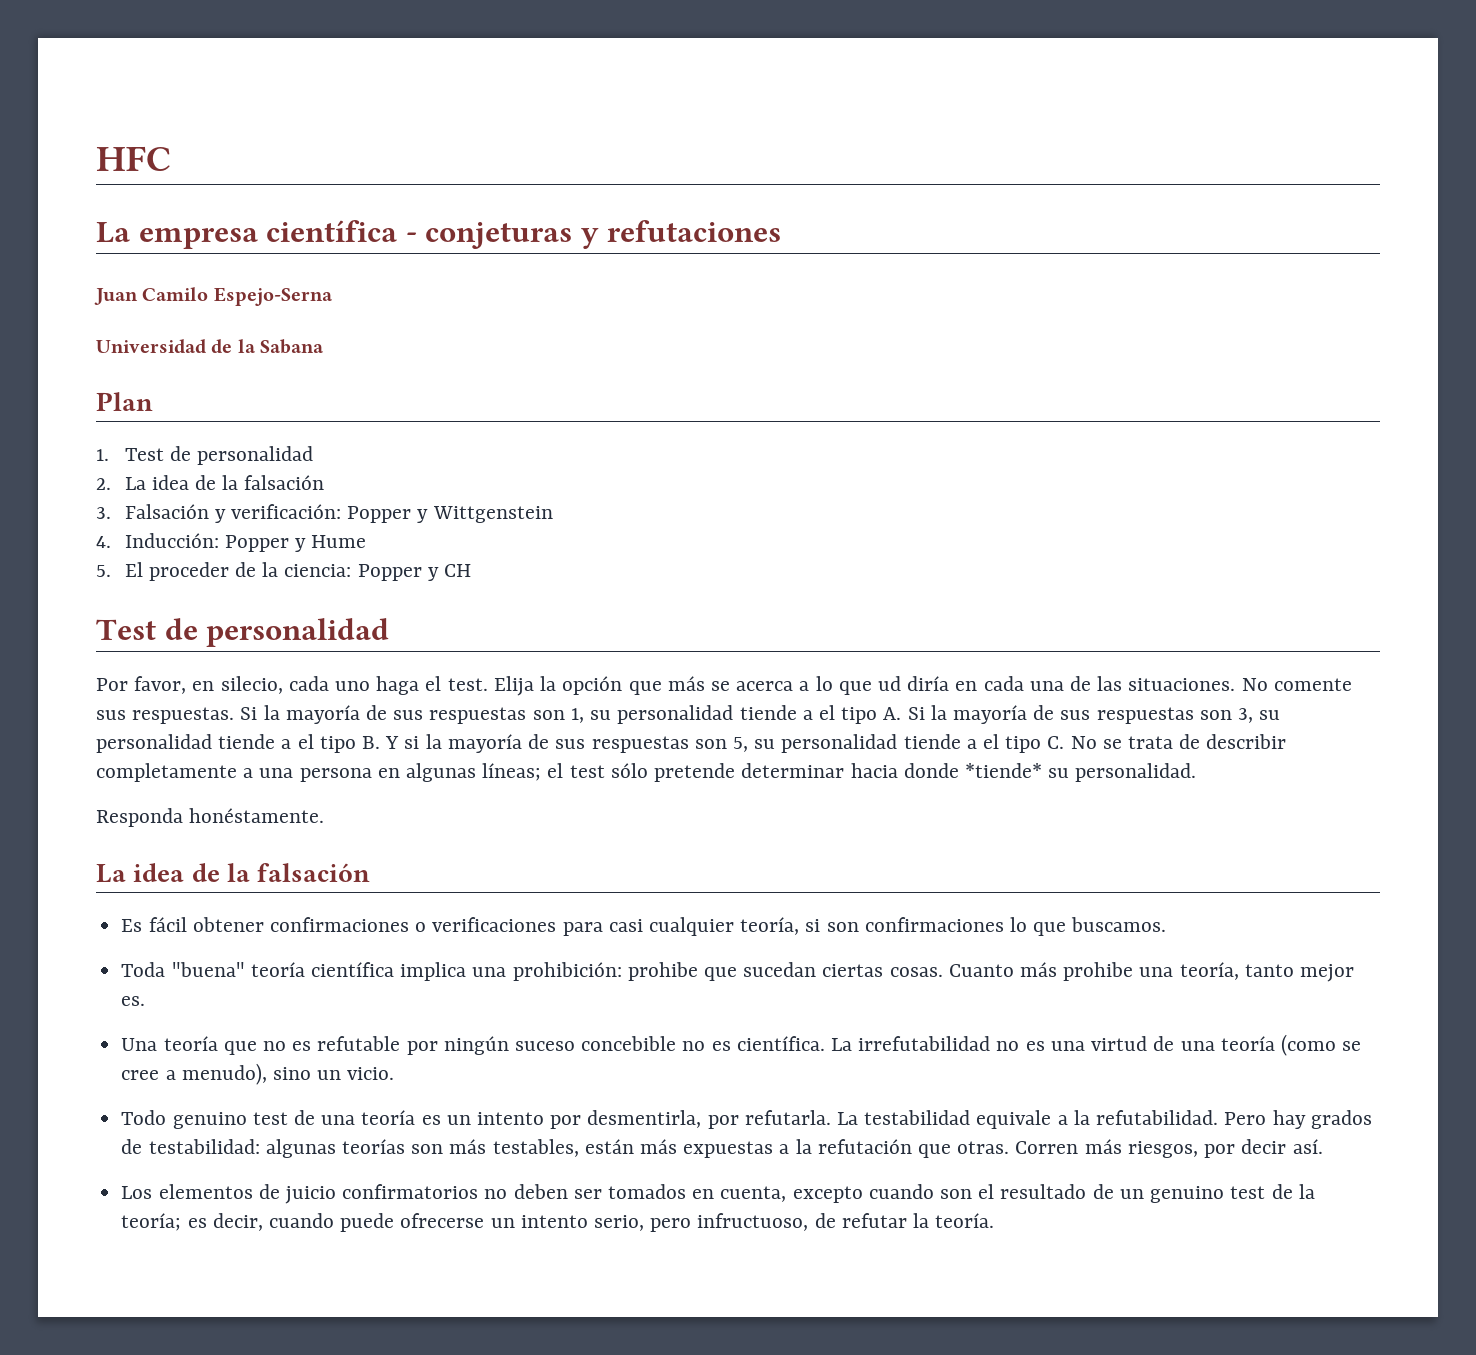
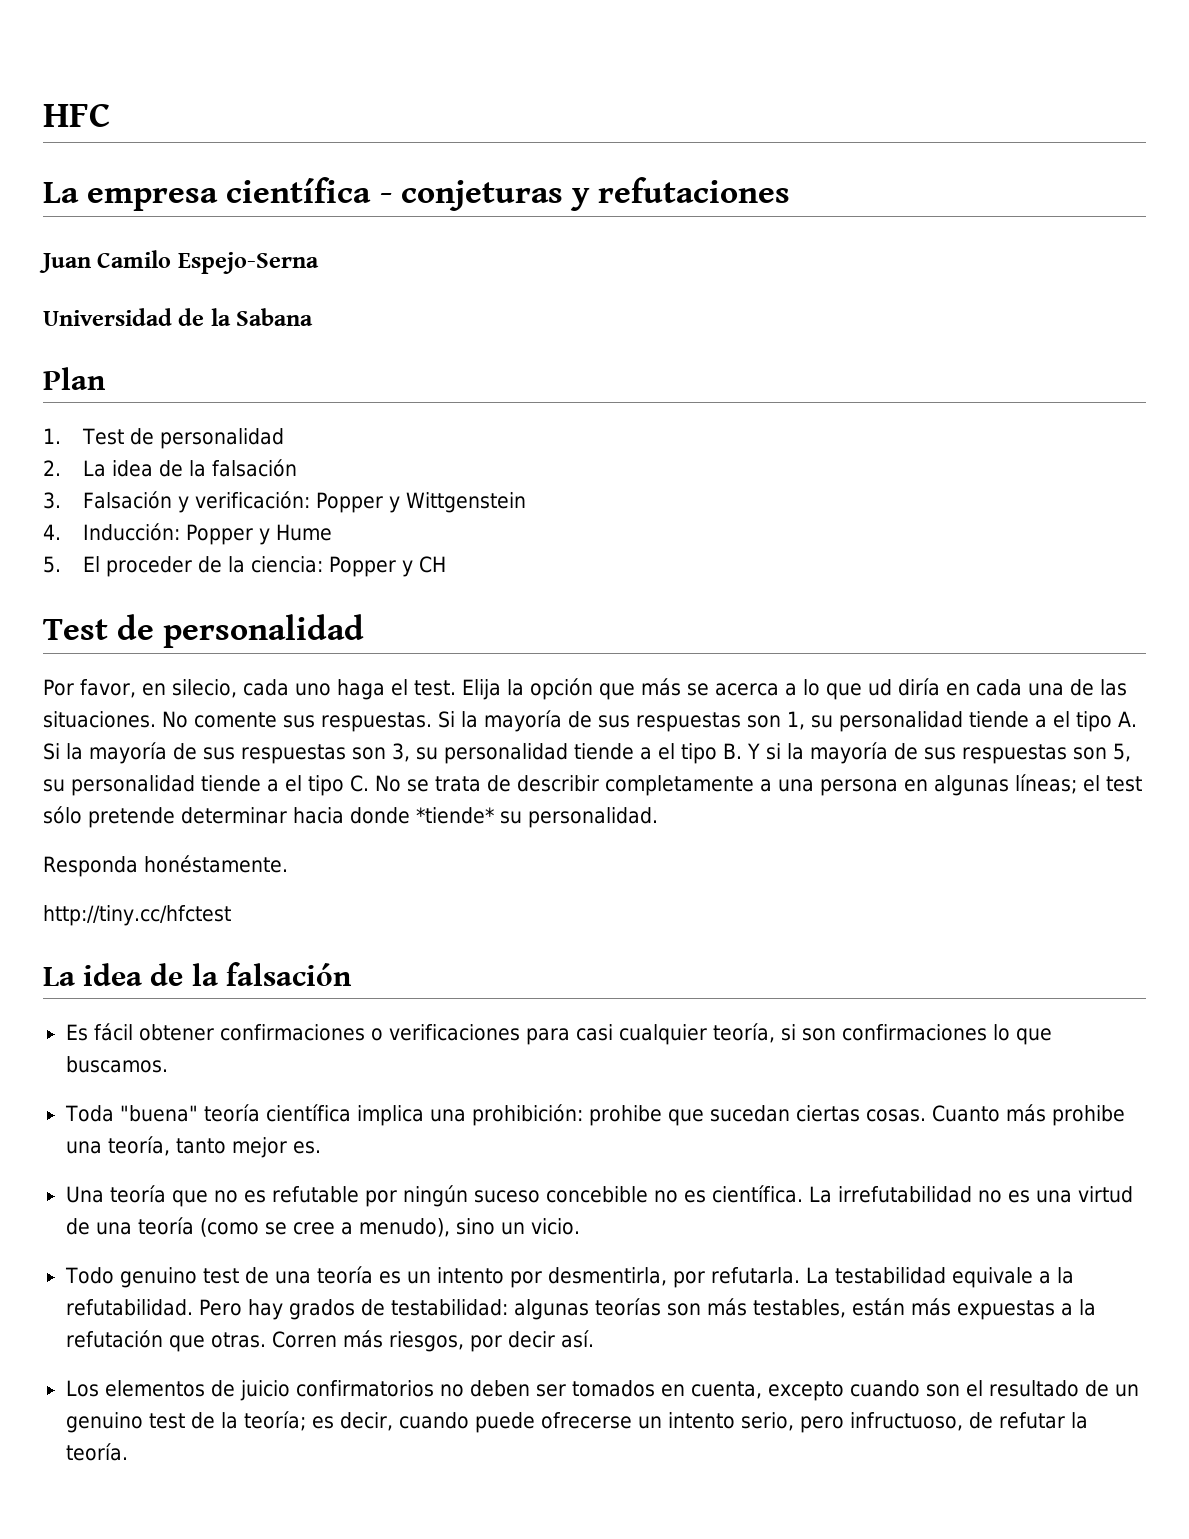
(325, 815) none -> [43,905,231,926] // http://tiny.cc/hfctest

